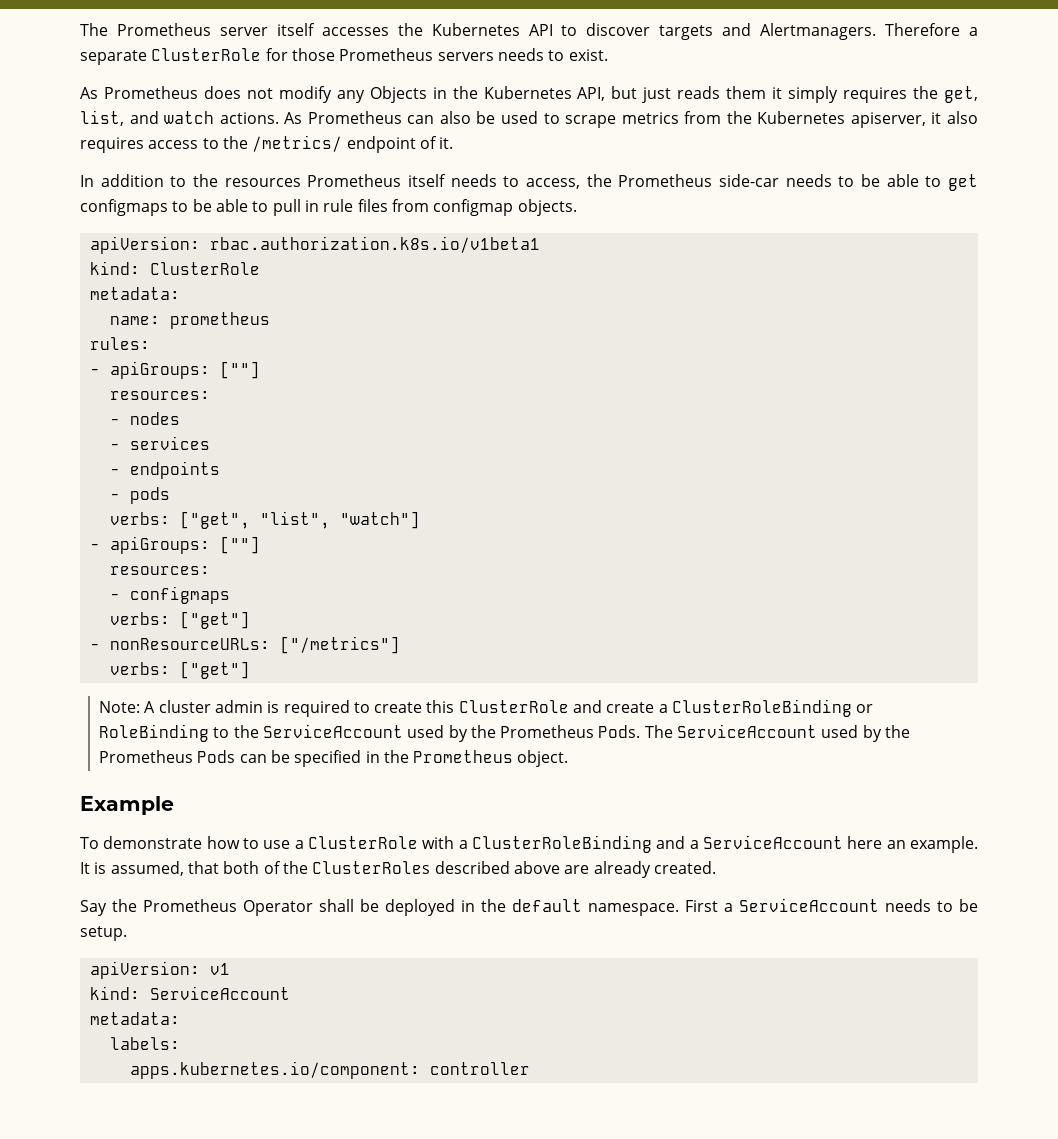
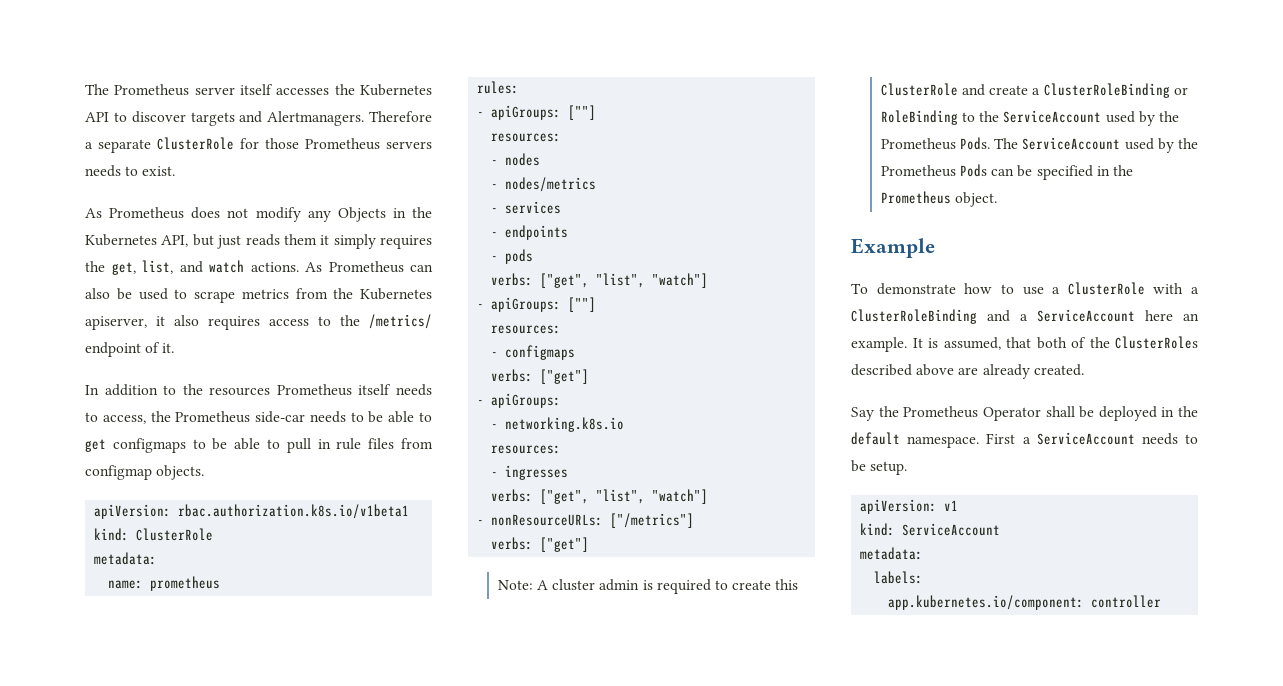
(180, 418) none -> [491,177,597,192] // - nodes/metrics
(250, 620) none -> [477,393,562,408] [491,417,625,432] [491,445,562,454] [491,465,569,480] [491,489,709,504] // - apiGroups: // - networking.k8s.io // resources: // - ingresses // verbs: ["get", "list", "watch"]
[129,1061,420,1079] apps.kubernetes.io/component: -> [888,595,1085,610] app.kubernetes.io/component:

